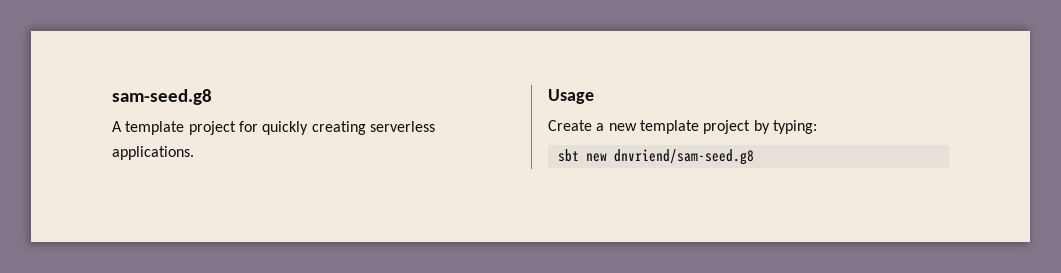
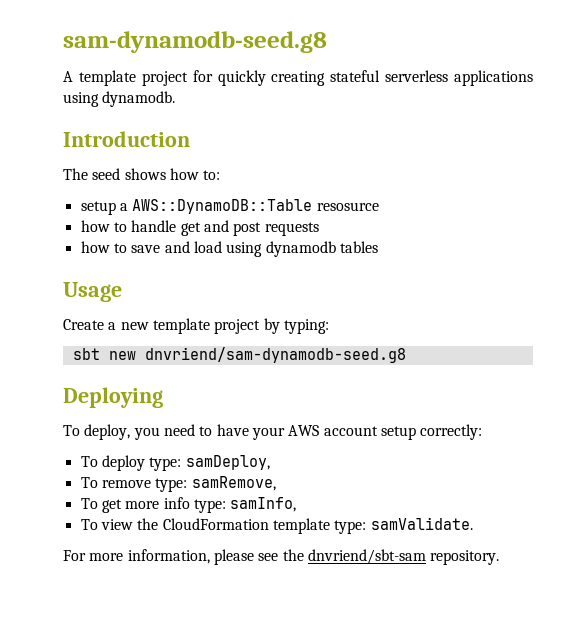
[112,89,212,105] sam-seed.g8 -> [63,31,327,53] sam-dynamodb-seed.g8
[369,121,435,132] [112,146,194,160] serverless applications. -> [330,70,533,86] [63,91,176,107] [63,131,190,147] [63,168,221,180] [80,199,379,215] [80,220,319,236] [80,241,378,257] stateful serverless applications using dynamodb. // Introduction // The seed shows how to: // setup a AWS::DynamoDB::Table resosurce // how to handle get and post requests // how to save and load using dynamodb tables
[613,149,754,165] dnvriend/sam-seed.g8 -> [144,347,406,363] [63,387,163,408] [63,424,483,440] [80,455,270,471] [80,476,276,492] [80,497,297,513] [80,517,473,534] [63,549,500,565] dnvriend/sam-dynamodb-seed.g8 // Deploying // To deploy, you need to have your AWS account setup correctly: // To deploy type: samDeploy, // To remove type: samRemove, // To get more info type: samInfo, // To view the CloudFormation template type: samValidate. // For more information, please see the dnvriend/sbt-sam repository.

